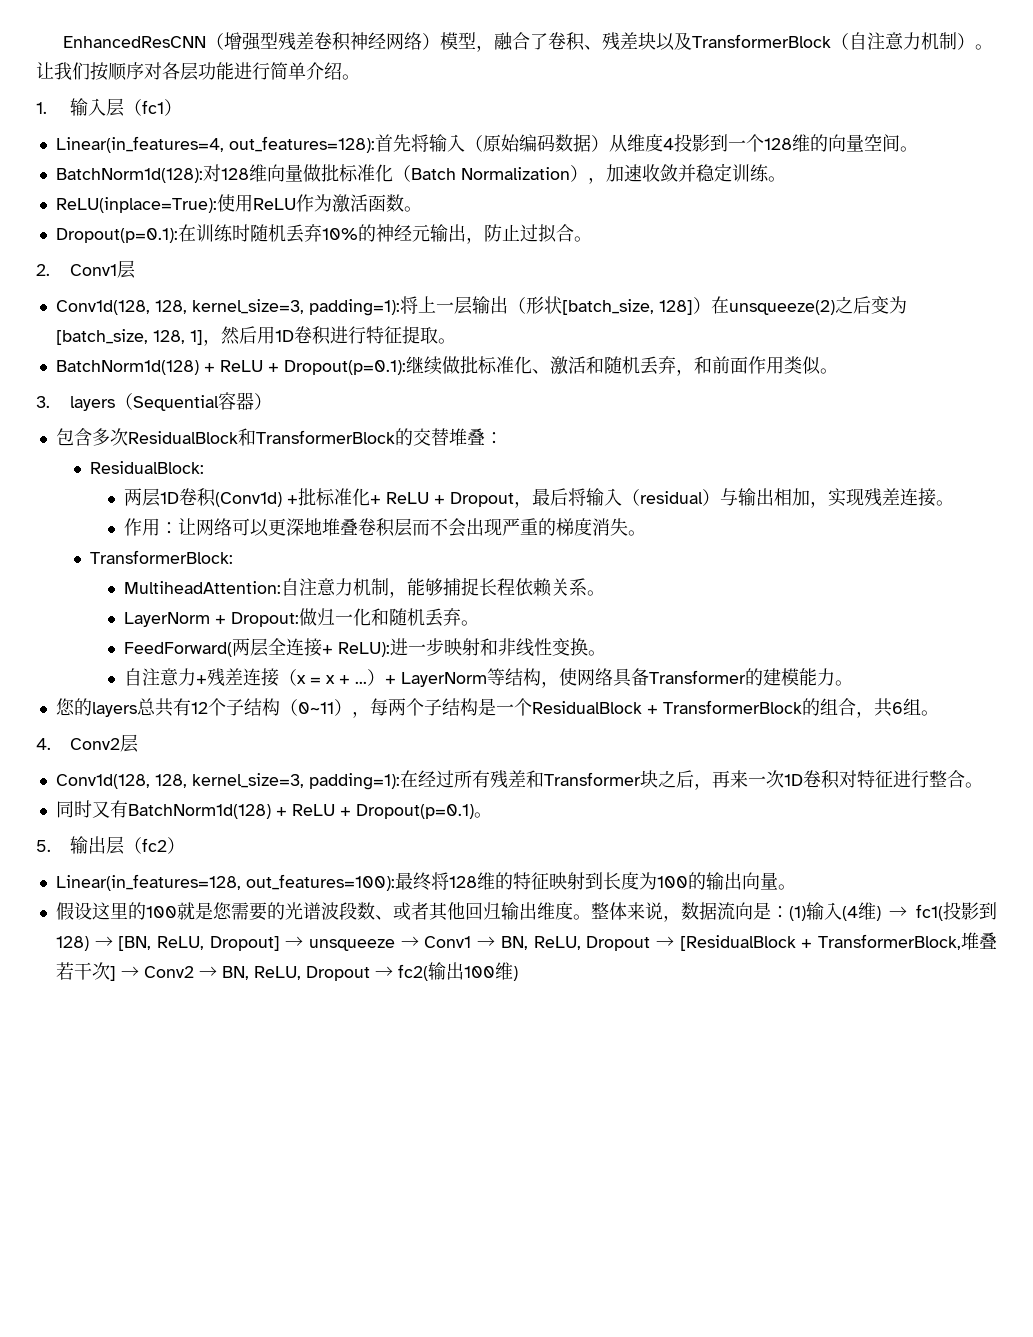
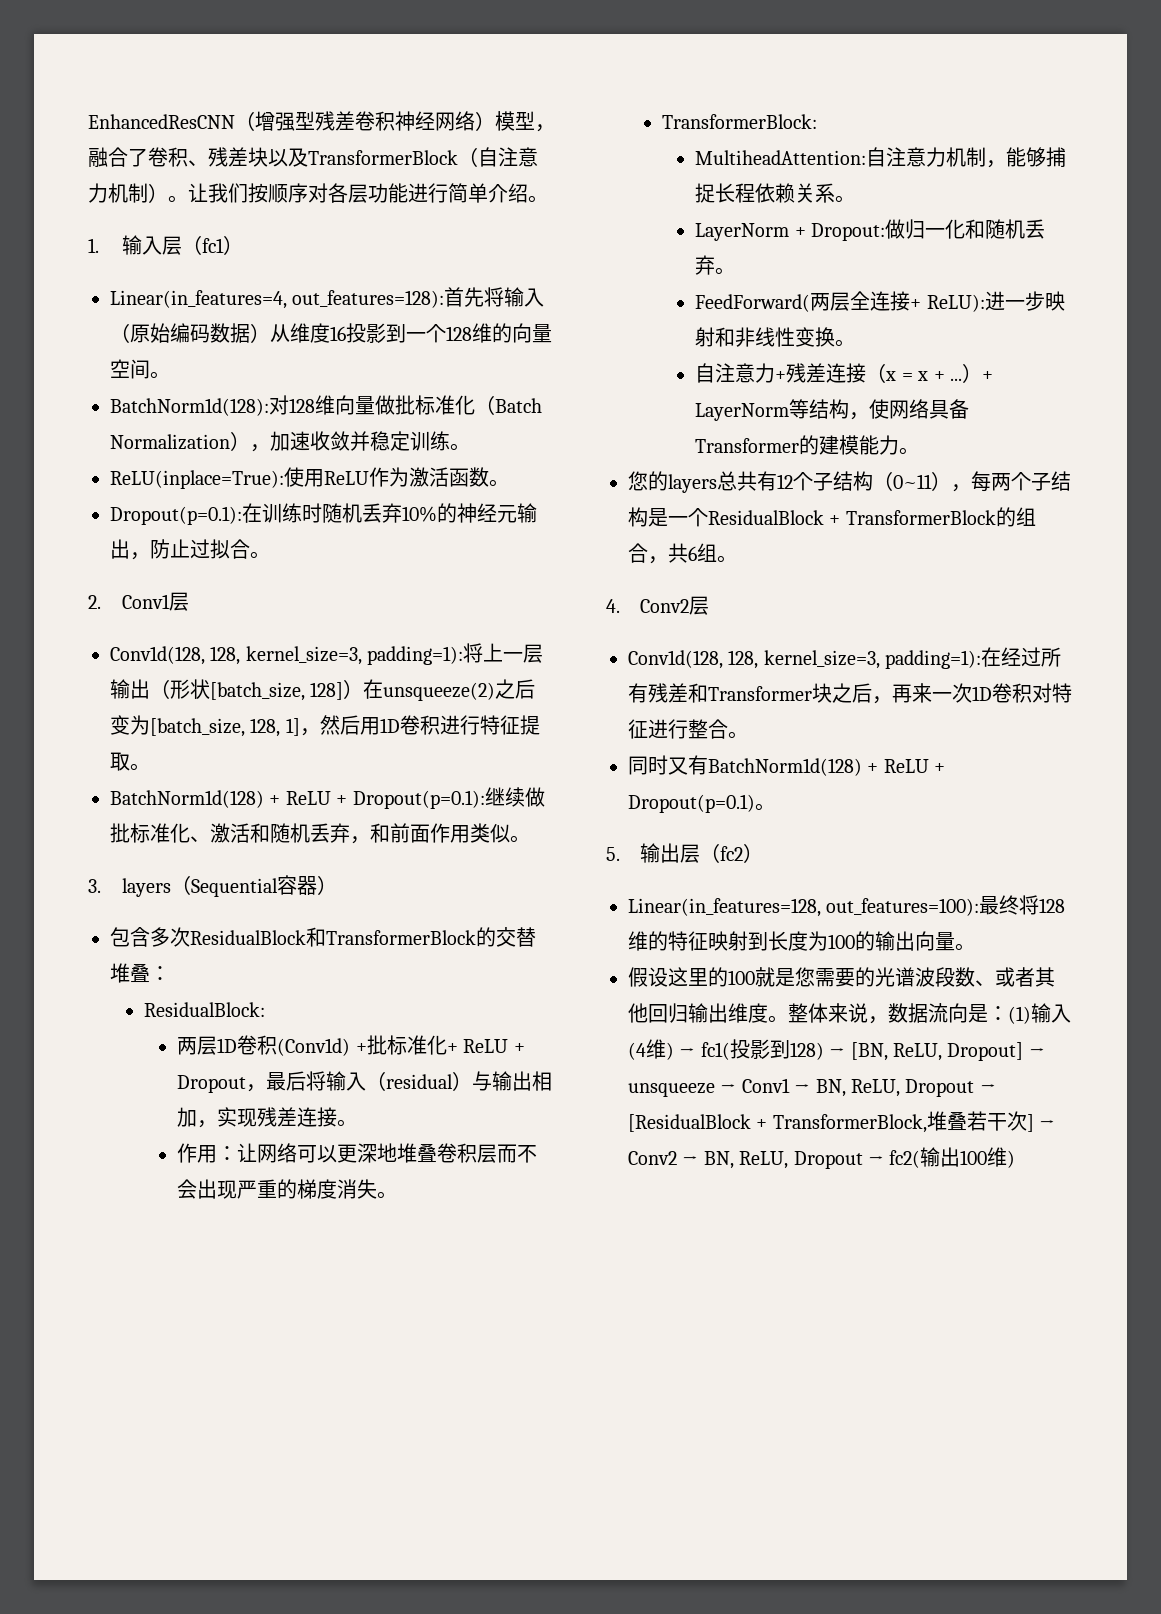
[662,138,674,150] 4 -> [330,326,346,341] 16

